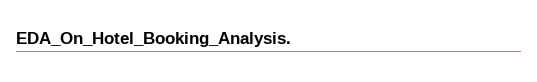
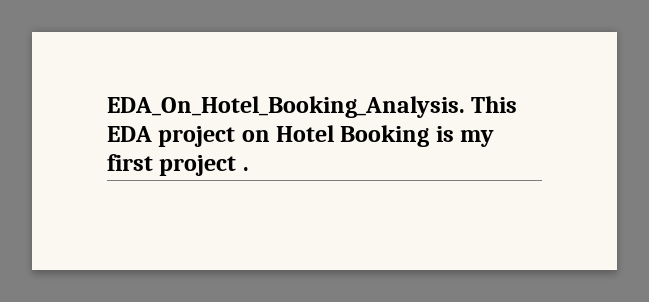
(291, 39) none -> [471,96,518,113] [107,125,495,147] [107,154,249,176] This EDA project on Hotel Booking is my first project .

